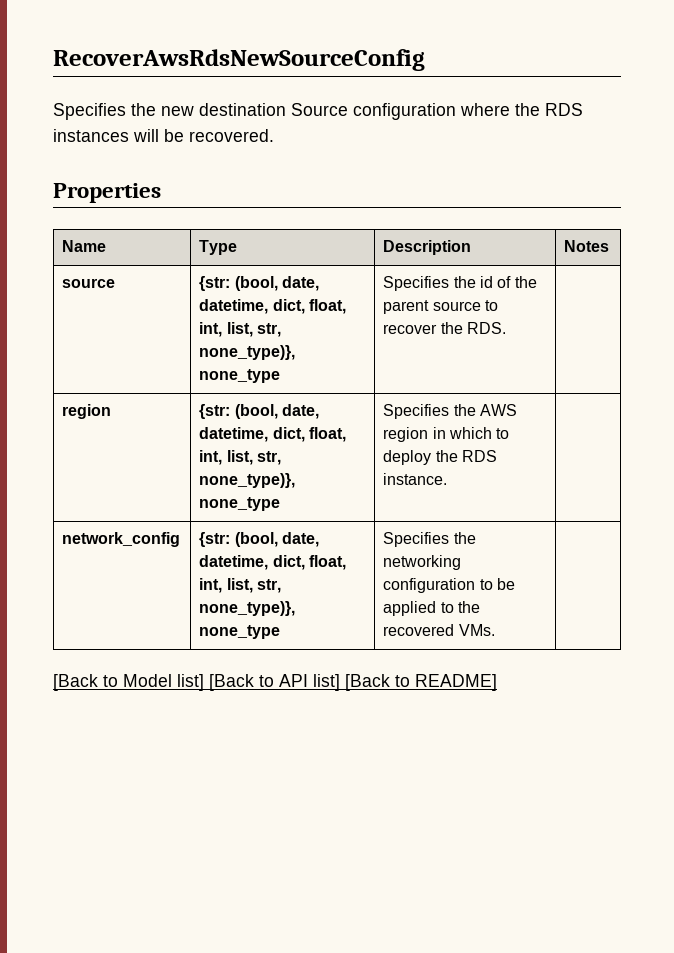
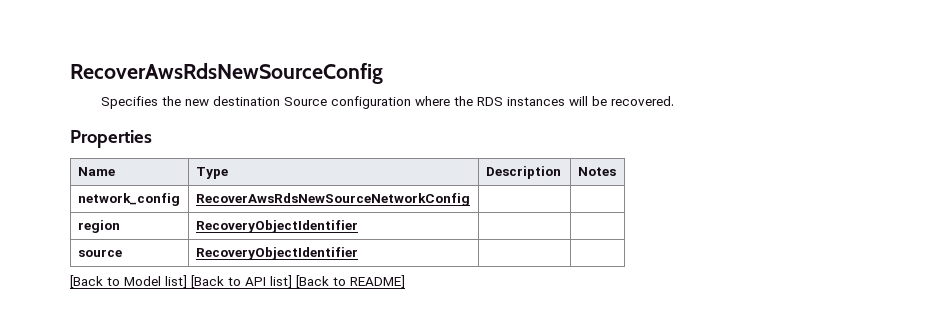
[62,278,116,288] [199,276,319,291] [199,299,346,314] [199,322,281,337] [199,345,296,360] [199,369,281,383] [383,276,537,291] [383,300,498,314] [383,322,506,334] [62,404,112,419] [199,404,319,419] [199,427,346,442] [199,450,281,465] [199,473,296,488] [199,497,281,511] [383,404,517,419] [383,427,510,442] [383,450,497,465] [383,473,448,485] [62,532,181,547] [199,532,319,547] [199,555,346,570] [199,578,281,593] [199,601,296,616] [199,625,281,639] [383,532,476,547] [383,555,462,570] [383,578,515,593] [383,601,480,616] [383,624,495,636] source | {str: (bool, date, datetime, dict, float, int, list, str, none_type)}, none_type | Specifies the id of the parent source to recover the RDS. | // region | {str: (bool, date, datetime, dict, float, int, list, str, none_type)}, none_type | Specifies the AWS region in which to deploy the RDS instance. | // network_config | {str: (bool, date, datetime, dict, float, int, list, str, none_type)}, none_type | Specifies the networking configuration to be applied to the recovered VMs. -> [77,193,180,206] [195,193,470,206] [77,220,120,233] [195,220,358,233] [77,249,122,257] [195,247,358,260] network_config | RecoverAwsRdsNewSourceNetworkConfig | | // region | RecoveryObjectIdentifier | | // source | RecoveryObjectIdentifier |

